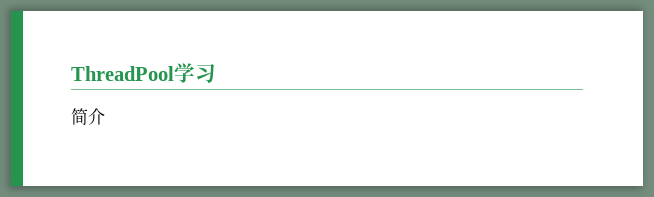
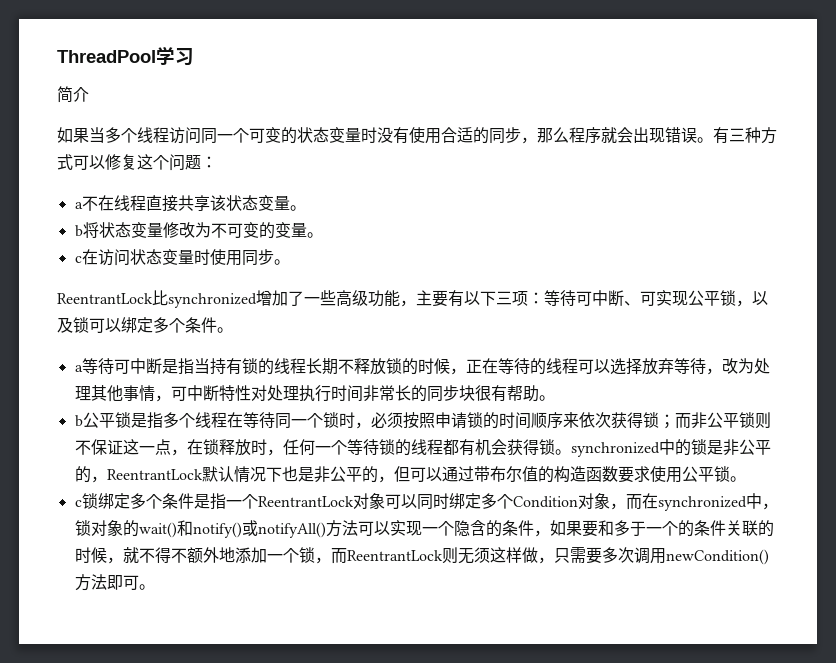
(105, 116) none -> [57,127,777,144] [57,154,217,171] [74,195,306,212] [74,222,323,239] [74,249,290,266] [57,290,768,308] [57,317,233,333] [74,358,770,375] [74,385,555,402] [74,412,771,429] [74,439,771,457] [74,466,746,483] [74,493,778,511] [74,520,774,538] [74,547,769,565] [74,574,155,591] // 如果当多个线程访问同一个可变的状态变量时没有使用合适的同步，那么程序就会出现错误。有三种方式可以修复这个问题： // a不在线程直接共享该状态变量。 // b将状态变量修改为不可变的变量。 // c在访问状态变量时使用同步。 // ReentrantLock比synchronized增加了一些高级功能，主要有以下三项：等待可中断、可实现公平锁，以及锁可以绑定多个条件。 // a等待可中断是指当持有锁的线程长期不释放锁的时候，正在等待的线程可以选择放弃等待，改为处理其他事情，可中断特性对处理执行时间非常长的同步块很有帮助。 // b公平锁是指多个线程在等待同一个锁时，必须按照申请锁的时间顺序来依次获得锁；而非公平锁则不保证这一点，在锁释放时，任何一个等待锁的线程都有机会获得锁。synchronized中的锁是非公平的，ReentrantLock默认情况下也是非公平的，但可以通过带布尔值的构造函数要求使用公平锁。 // c锁绑定多个条件是指一个ReentrantLock对象可以同时绑定多个Condition对象，而在synchronized中，锁对象的wait()和notify()或notifyAll()方法可以实现一个隐含的条件，如果要和多于一个的条件关联的时候，就不得不额外地添加一个锁，而ReentrantLock则无须这样做，只需要多次调用newCondition()方法即可。

